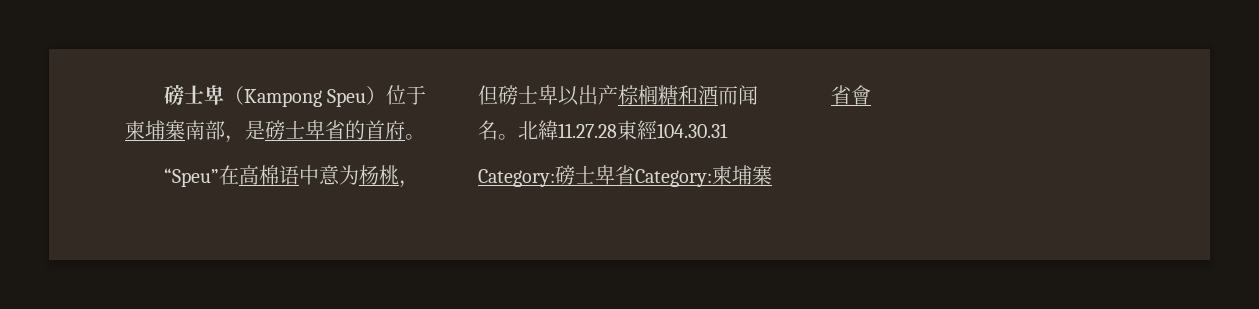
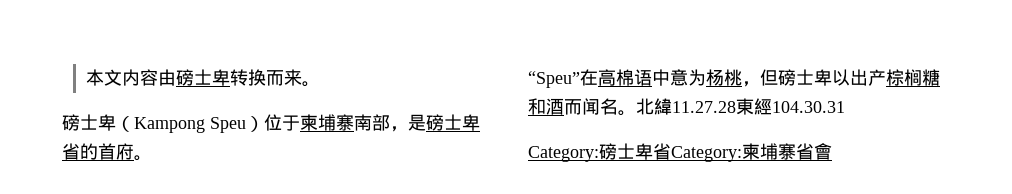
(163, 95) none -> [85,69,320,87] 本文内容由磅士卑转换而来。 //

